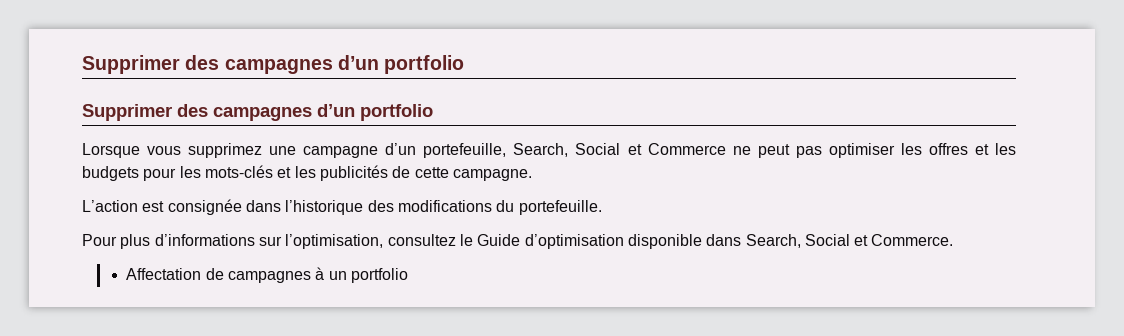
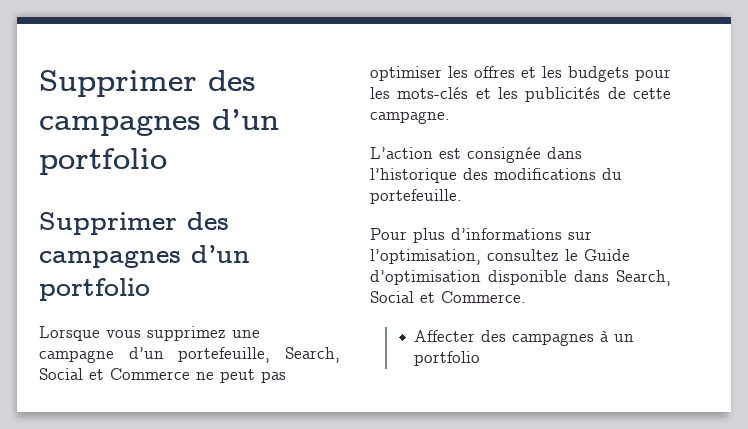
[126,268,224,280] Affectation de -> [414,330,507,342] Affecter des

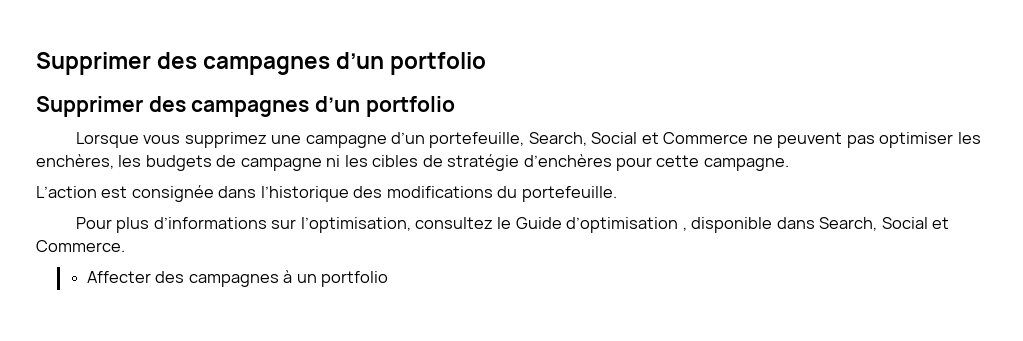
[220,369,255,383] peut -> [777,132,843,148] peuvent
[474,66,671,82] [370,87,626,102] offres et les budgets pour les mots-clés et les publicités de -> [36,154,653,171] enchères, les budgets de campagne ni les cibles de stratégie d’enchères pour
(481, 277) none -> [682,227,687,231] ,

